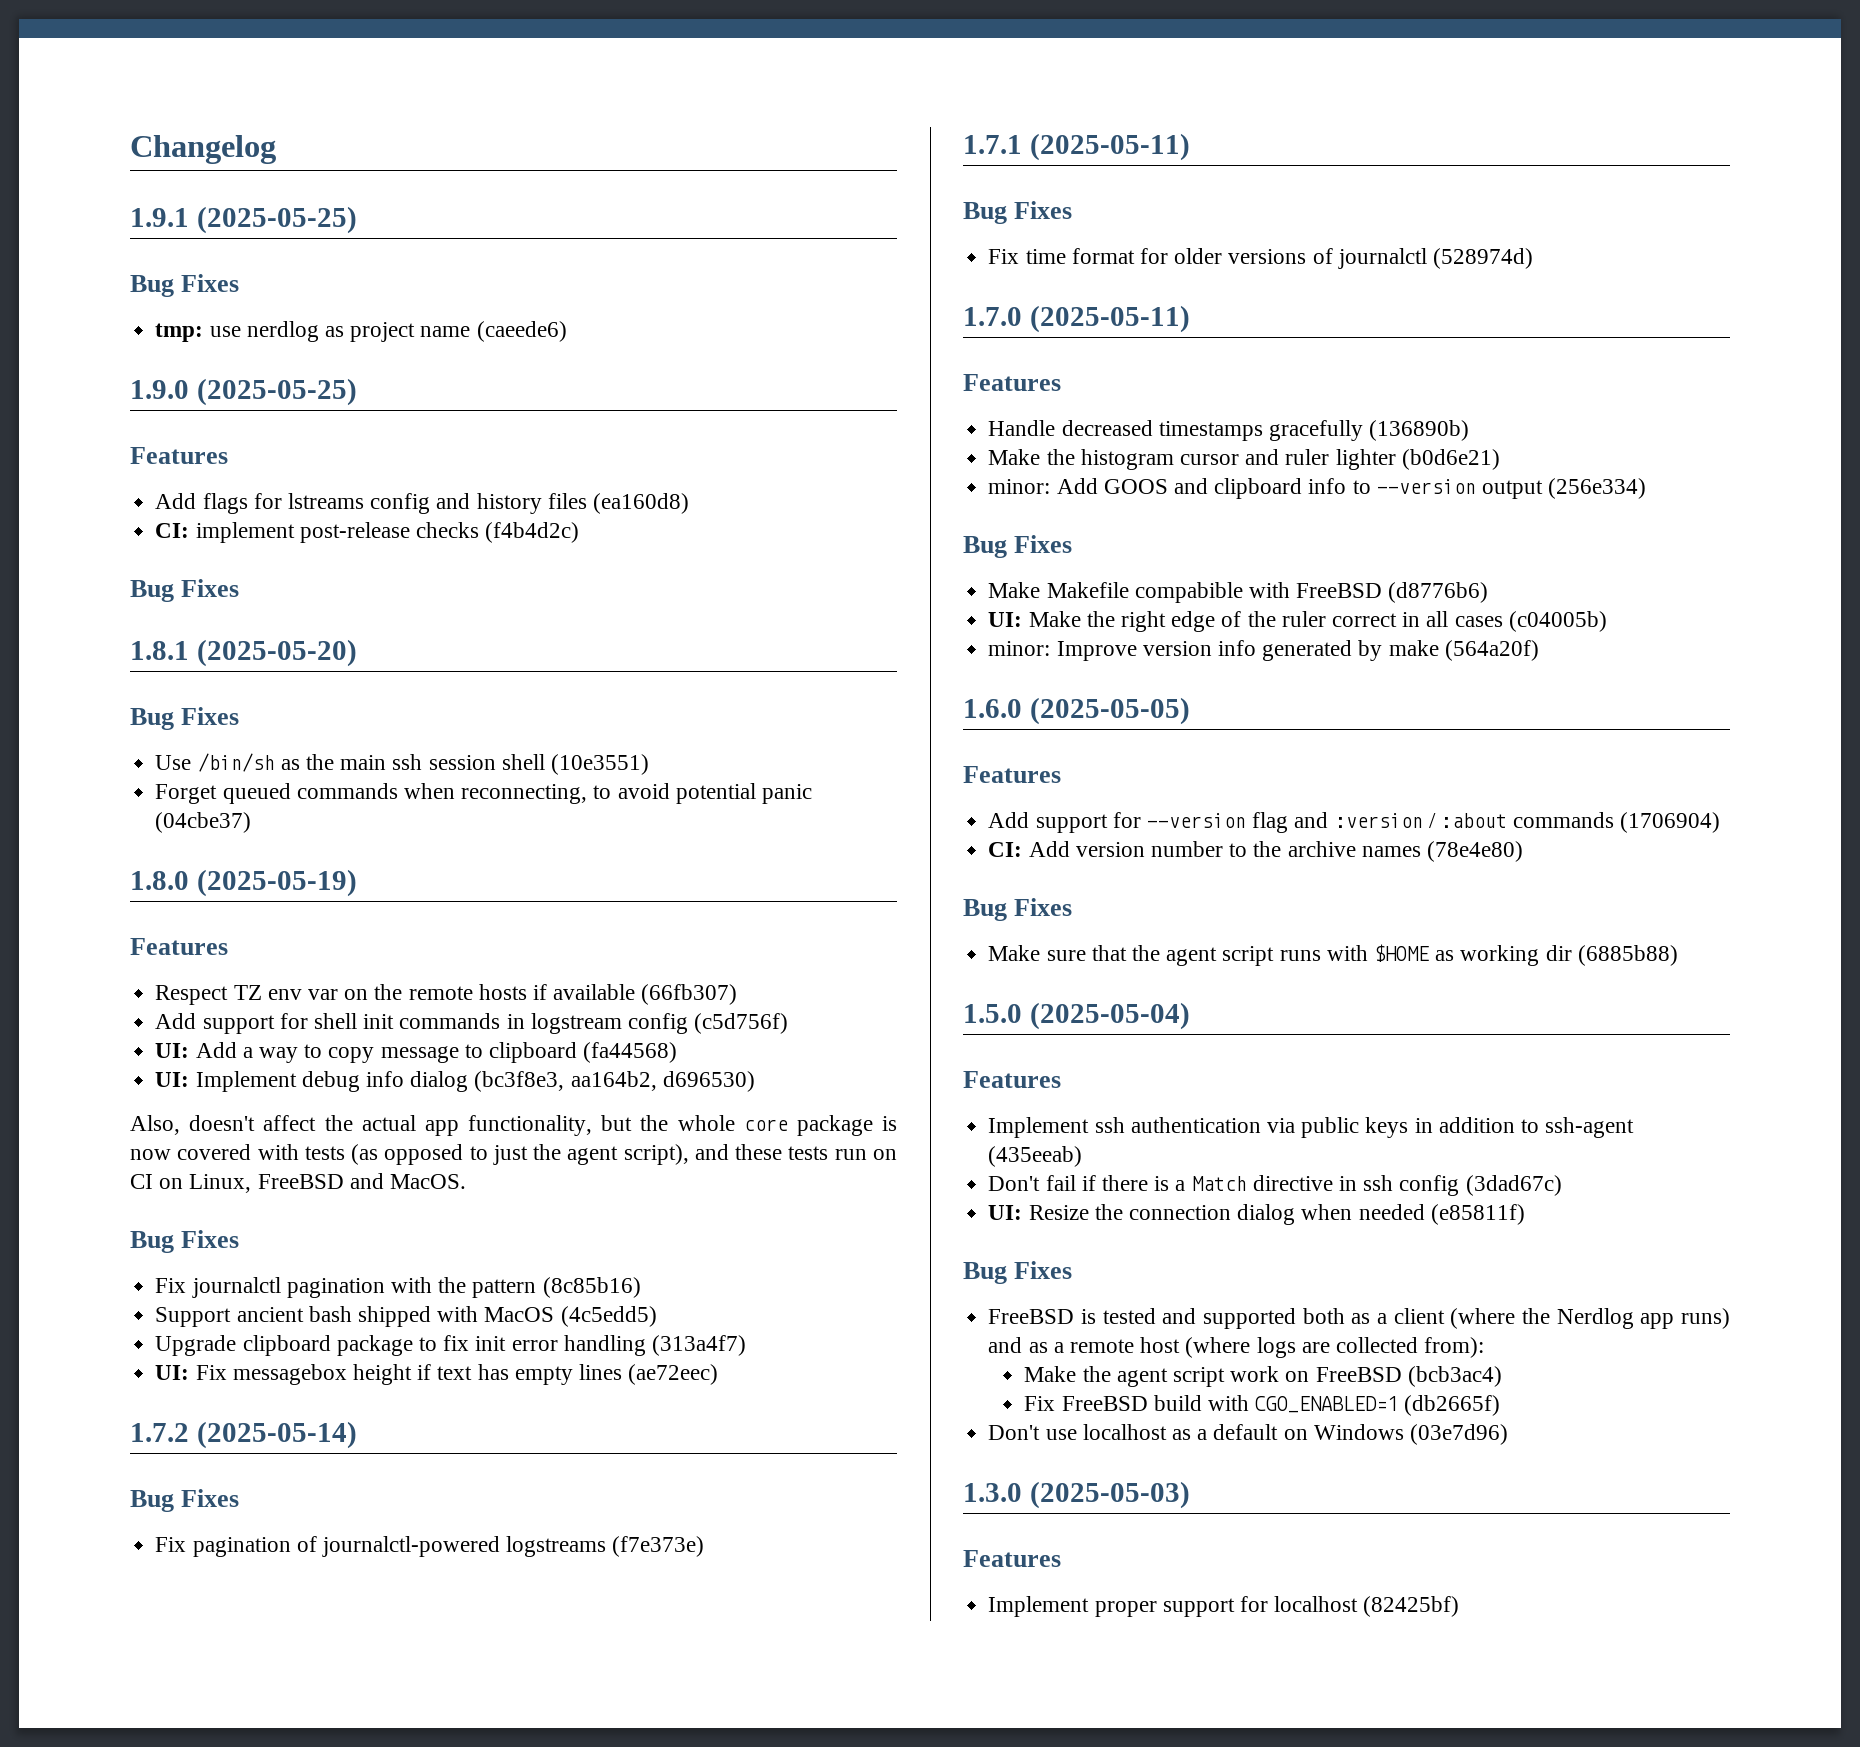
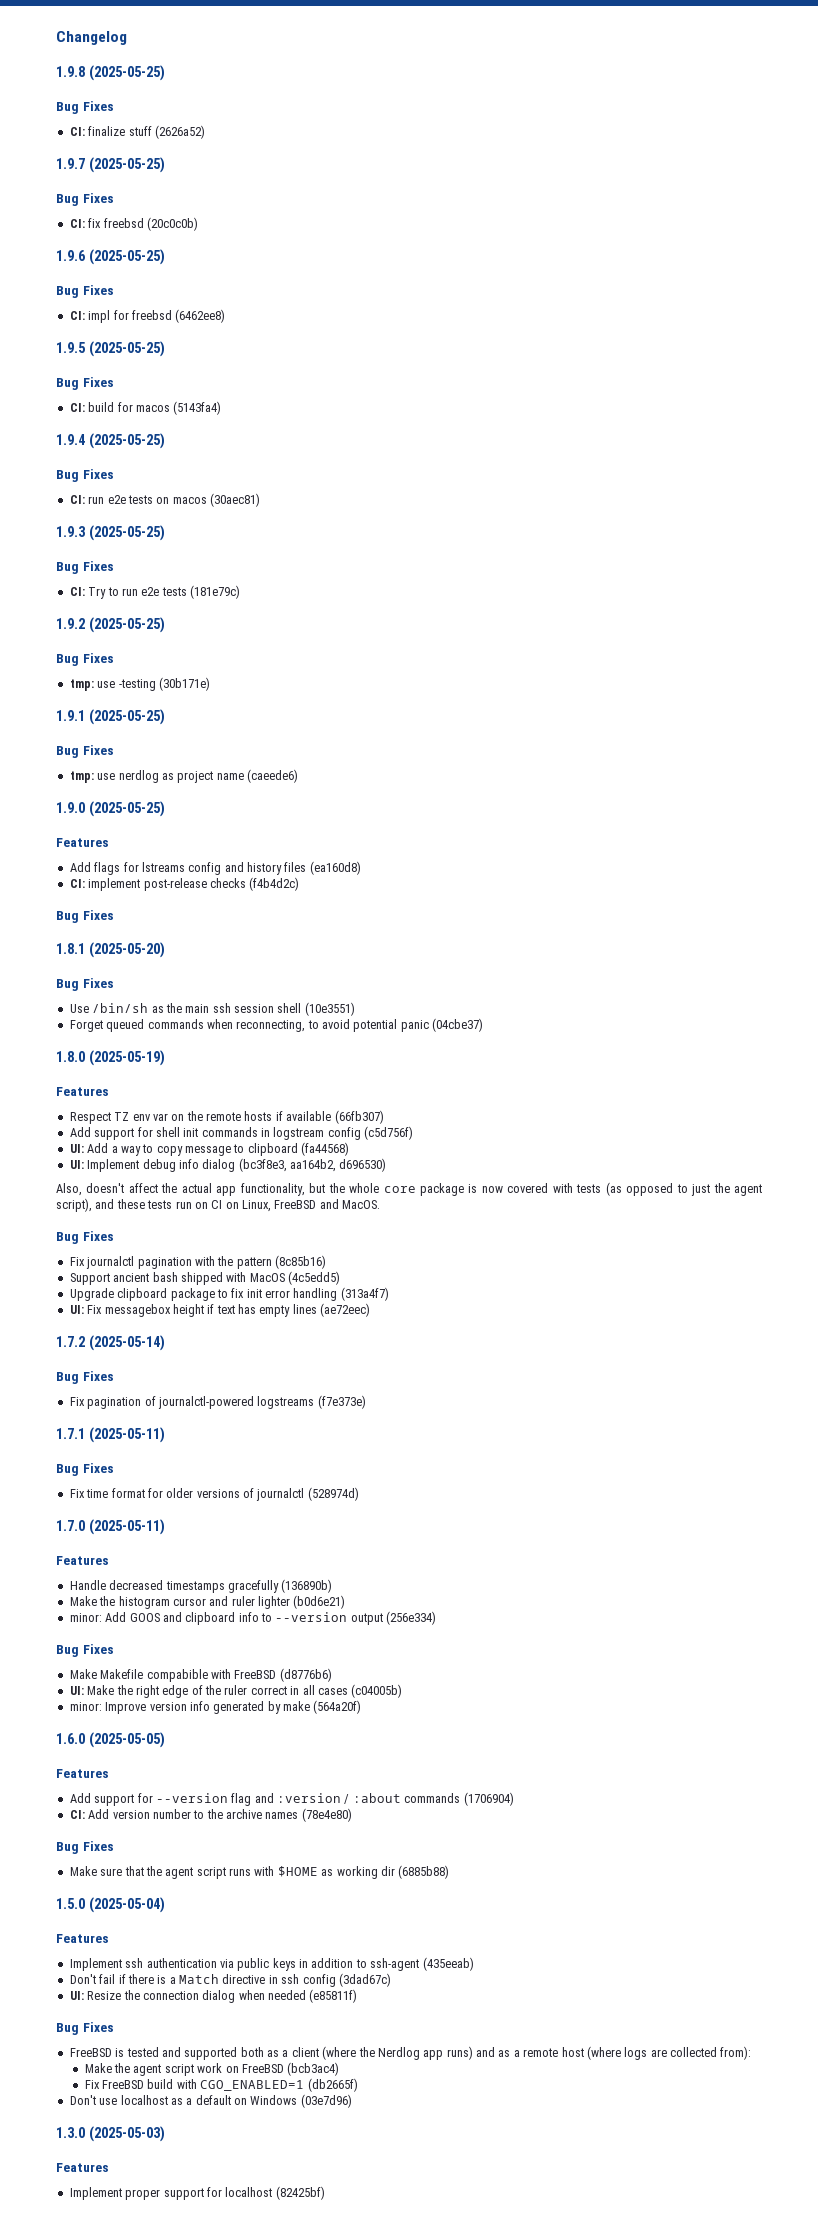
(276, 149) none -> [56,65,165,81] [56,101,114,114] [69,125,205,139] [56,157,165,173] [56,193,114,206] [69,217,198,231] [56,249,165,265] [56,285,114,298] [69,309,226,323] [56,341,165,357] [56,377,114,390] [69,401,222,415] [56,433,165,449] [56,469,114,482] [69,493,260,507] [56,525,165,541] [56,561,114,574] [69,585,240,599] [56,617,165,633] [56,653,114,666] [69,677,210,691] // 1.9.8 (2025-05-25) // Bug Fixes // CI: finalize stuff (2626a52) // 1.9.7 (2025-05-25) // Bug Fixes // CI: fix freebsd (20c0c0b) // 1.9.6 (2025-05-25) // Bug Fixes // CI: impl for freebsd (6462ee8) // 1.9.5 (2025-05-25) // Bug Fixes // CI: build for macos (5143fa4) // 1.9.4 (2025-05-25) // Bug Fixes // CI: run e2e tests on macos (30aec81) // 1.9.3 (2025-05-25) // Bug Fixes // CI: Try to run e2e tests (181e79c) // 1.9.2 (2025-05-25) // Bug Fixes // tmp: use -testing (30b171e)

